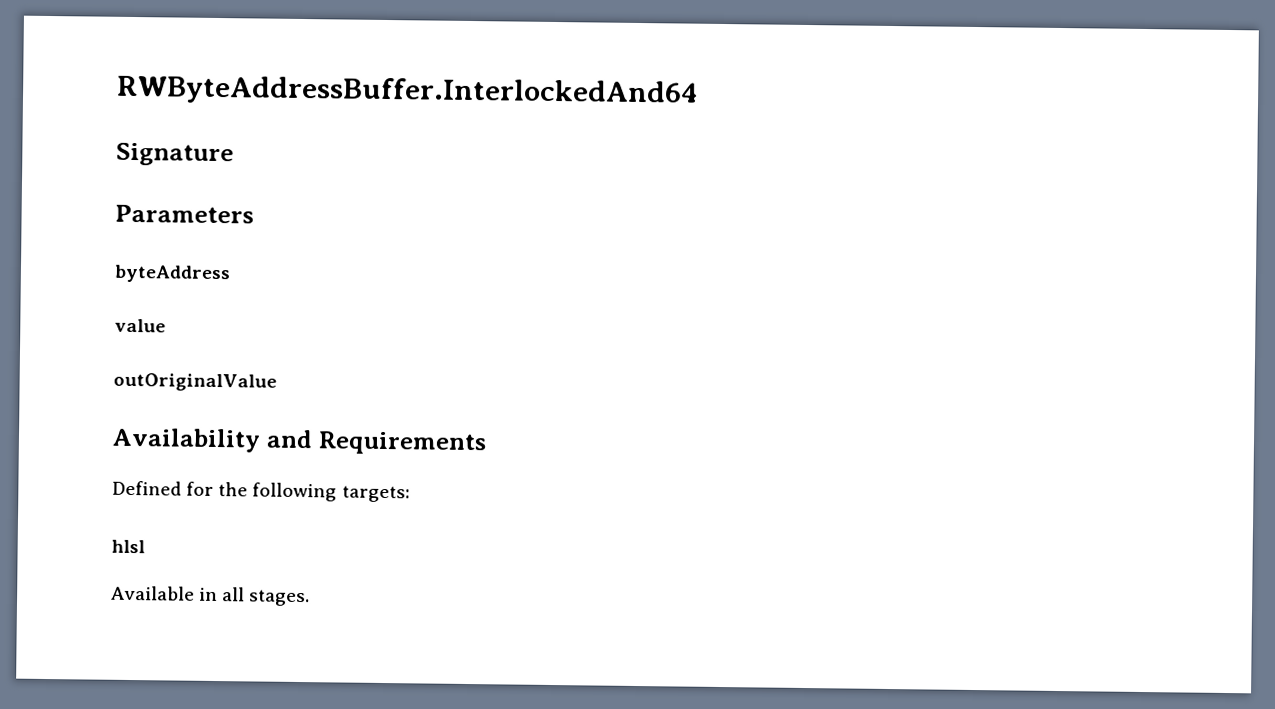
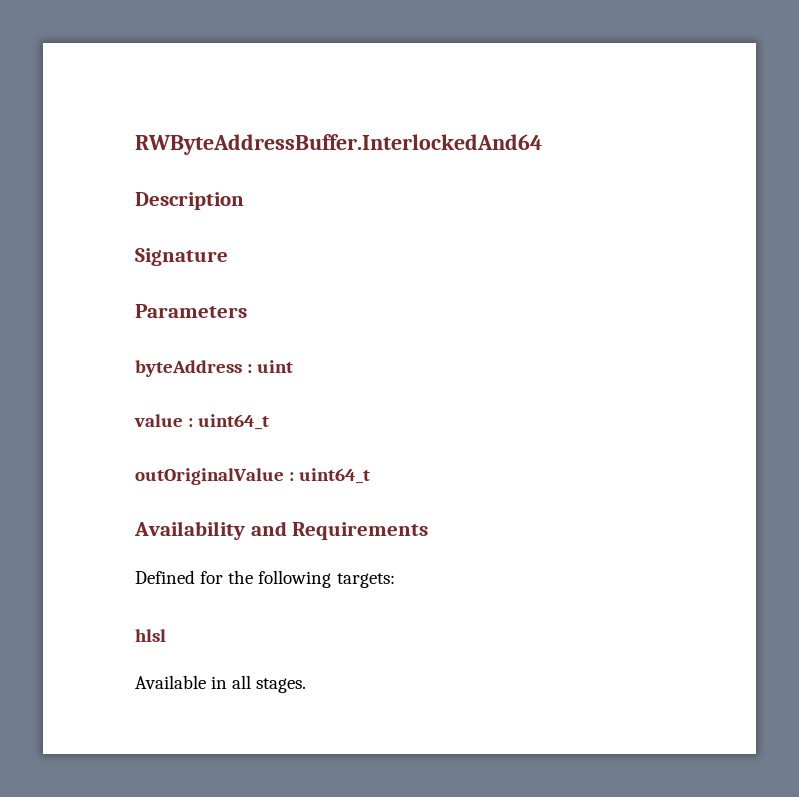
(699, 91) none -> [135,192,244,210] // Description
(231, 274) none -> [247,360,294,373] : uint
(166, 325) none -> [188,414,270,430] : uint64_t
(277, 382) none -> [289,468,371,484] : uint64_t

